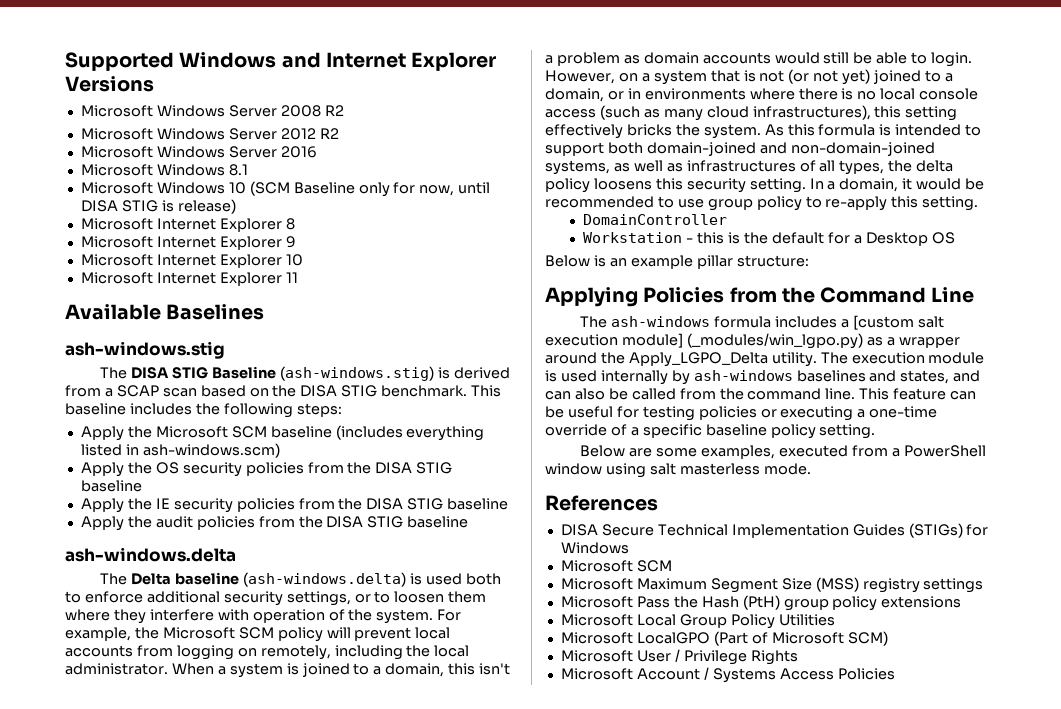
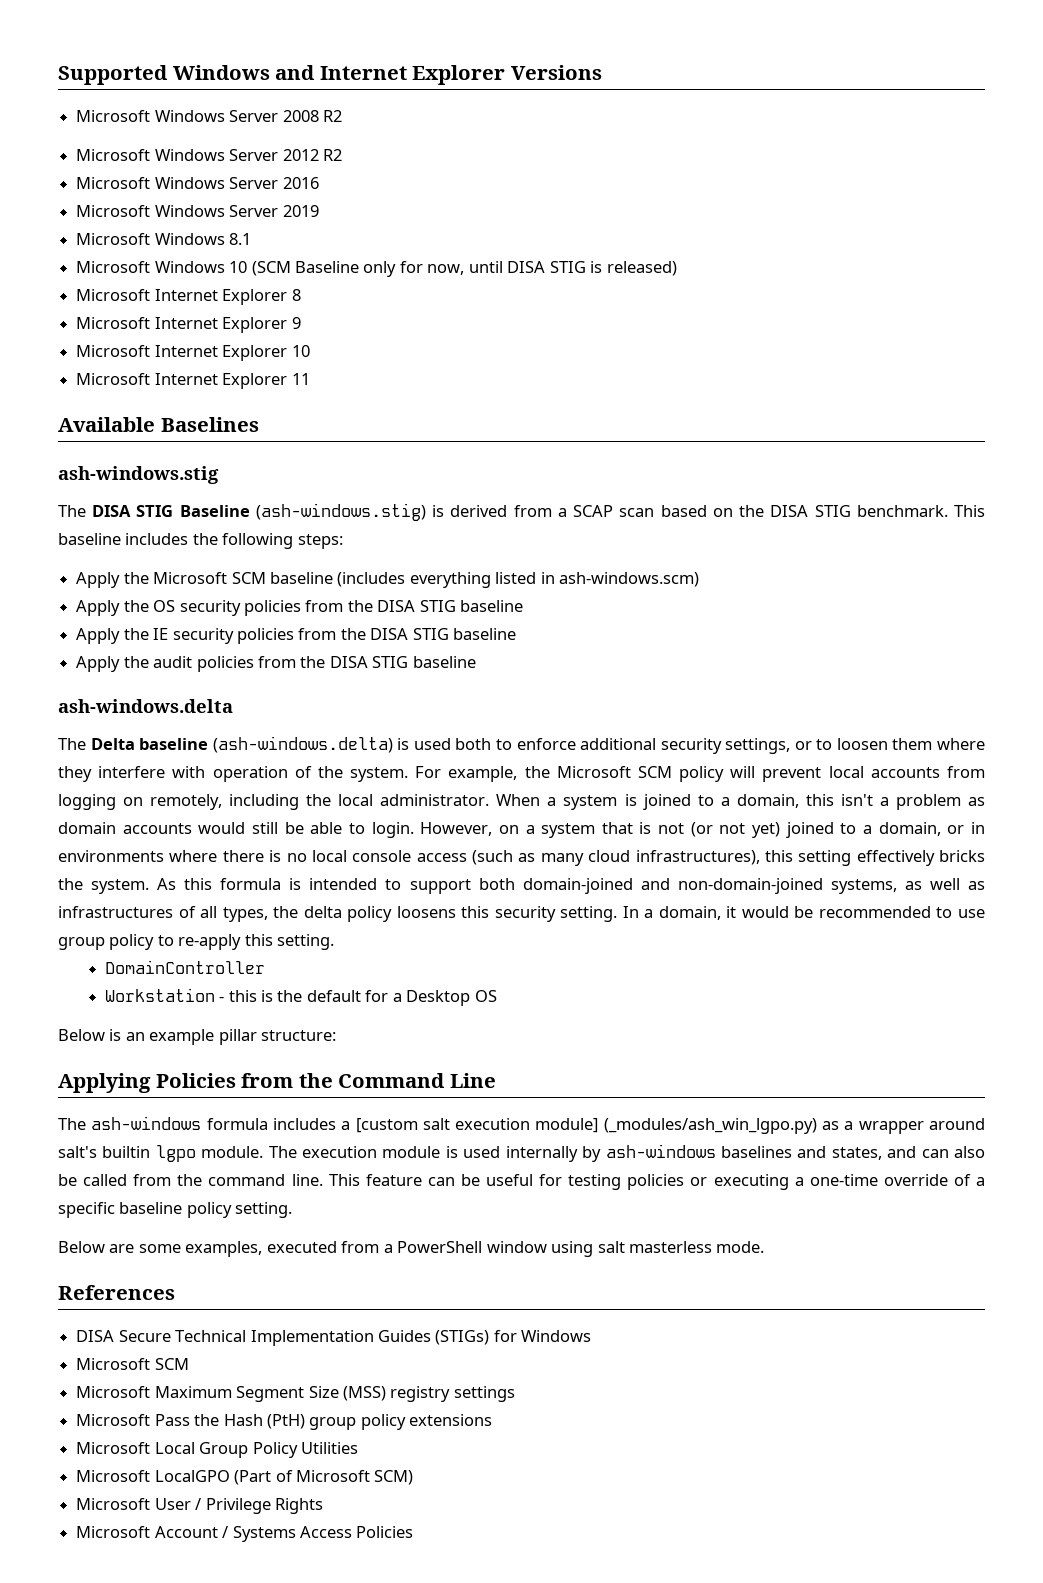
(317, 152) none -> [76,205,319,217] // Microsoft Windows Server 2019
[177,199,236,214] release) -> [606,261,677,276] released)
[686,333,863,349] (_modules/win_lgpo.py) -> [603,1118,817,1134] (_modules/ash_win_lgpo.py)
[600,352,817,367] the Apply_LGPO_Delta utility. -> [58,1145,264,1162] salt's builtin lgpo module.

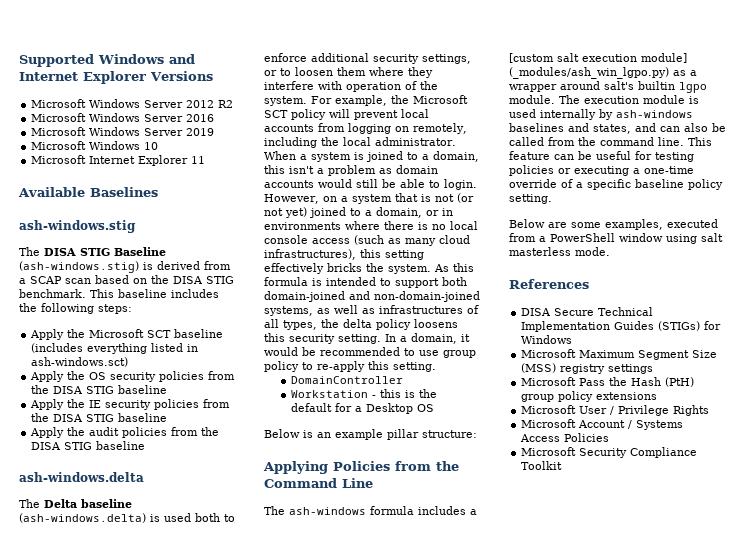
[76,110,342,122] // Microsoft Windows Server 2008 R2 -> (213, 76) none
[229,233,252,245] [76,261,677,277] [76,289,301,305] [76,317,301,333] [76,345,288,361] 8.1 // Microsoft Windows 10 (SCM Baseline only for now, until DISA STIG is released) // Microsoft Internet Explorer 8 // Microsoft Internet Explorer 9 // Microsoft Internet Explorer -> (141, 145) none
[231,572,266,584] SCM -> [147,330,172,338] SCT
[559,572,700,587] ash-windows.scm) -> [31,357,129,367] ash-windows.sct)
[637,766,672,778] SCM -> [264,110,288,118] SCT
[76,1358,189,1370] // Microsoft SCM -> (573, 339) none
[76,1442,358,1458] [76,1470,414,1485] // Microsoft Local Group Policy Utilities // Microsoft LocalGPO (Part of Microsoft SCM) -> (658, 396) none
(414, 1532) none -> [521,447,698,458] [521,461,563,470] // Microsoft Security Compliance Toolkit

